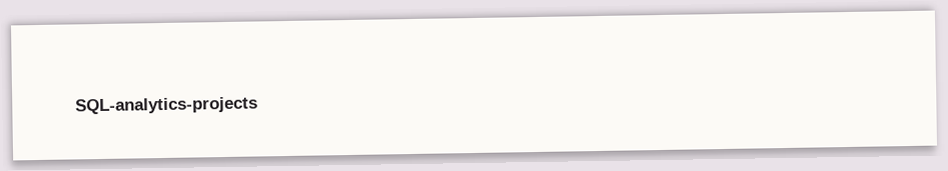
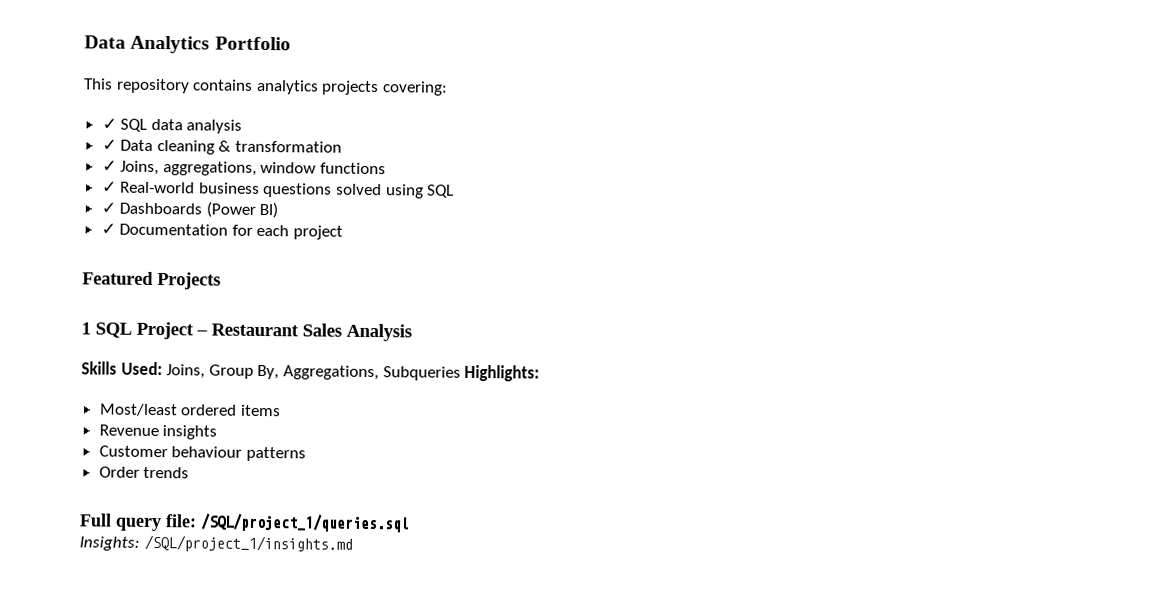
[75,96,258,115] SQL-analytics-projects -> [84,35,291,54] [83,78,448,96] [101,118,243,134] [101,139,343,155] [101,160,387,176] [101,181,455,199] [100,201,279,219] [100,223,344,240] [82,271,221,290] [81,321,412,342] [81,361,541,382] [98,403,281,417] [98,424,218,440] [98,445,306,462] [98,466,190,479] [79,513,410,533] [79,534,353,553] Data Analytics Portfolio // This repository contains analytics projects covering: // ✓ SQL data analysis // ✓ Data cleaning & transformation // ✓ Joins, aggregations, window functions // ✓ Real-world business questions solved using SQL // ✓ Dashboards (Power BI) // ✓ Documentation for each project // Featured Projects // 1 SQL Project – Restaurant Sales Analysis // Skills Used: Joins, Group By, Aggregations, Subqueries Highlights: // Most/least ordered items // Revenue insights // Customer behaviour patterns // Order trends // Full query file: /SQL/project_1/queries.sql // Insights: /SQL/project_1/insights.md

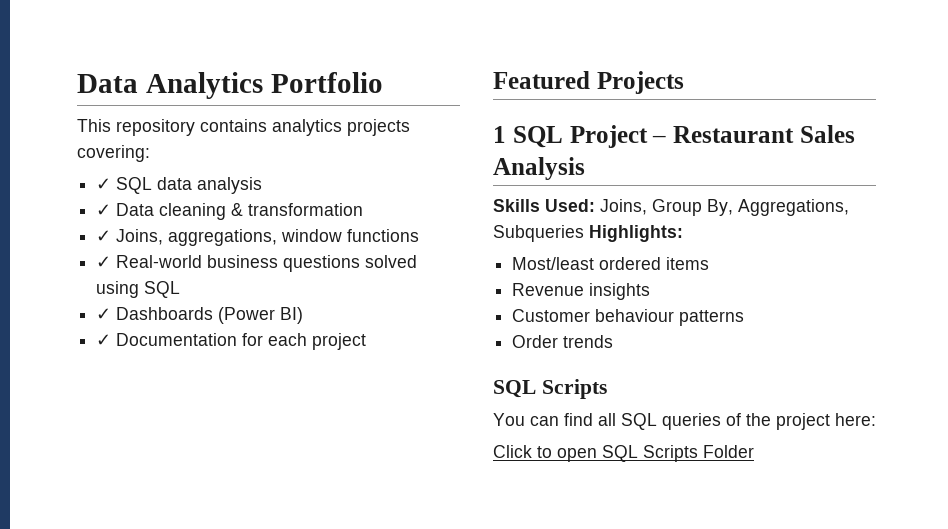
[79,513,410,533] [79,534,353,553] Full query file: /SQL/project_1/queries.sql // Insights: /SQL/project_1/insights.md -> [493,379,607,399] [493,413,876,430] [493,445,754,462] SQL Scripts // You can find all SQL queries of the project here: // Click to open SQL Scripts Folder

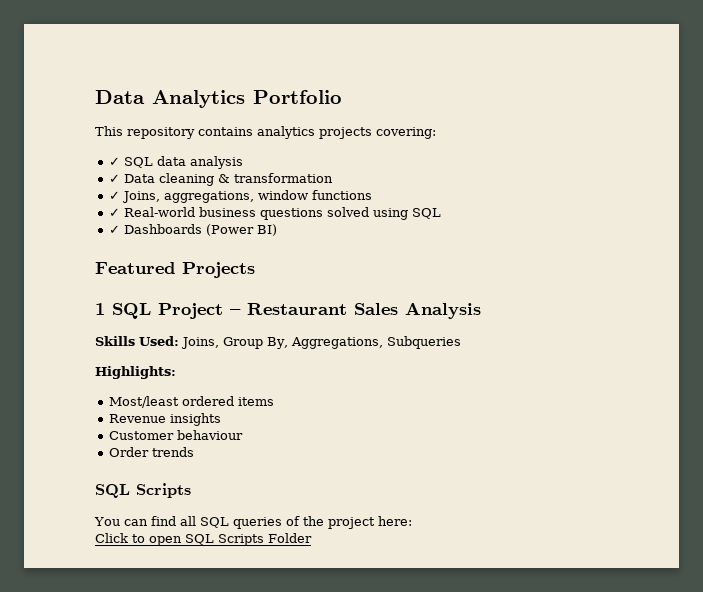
[96,333,367,350] // ✓ Documentation for each project -> (278, 230) none
(584, 233) none -> (461, 342) //
[679,310,745,326] patterns -> (244, 435) none

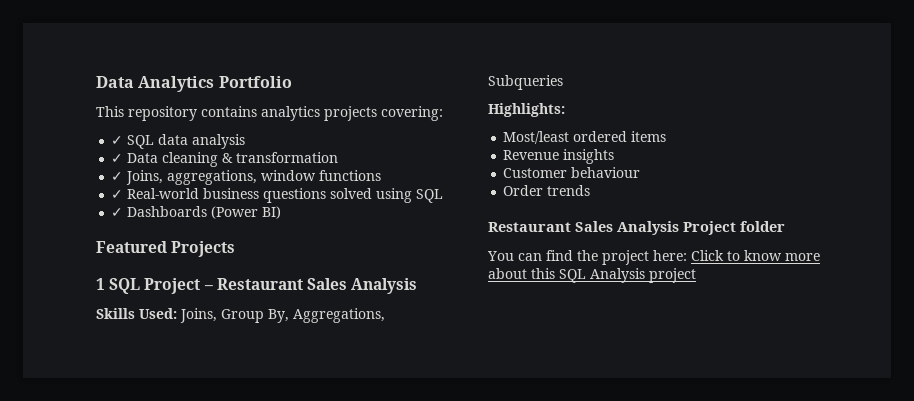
[95,483,191,498] SQL Scripts -> [488,221,785,235] Restaurant Sales Analysis Project folder
[179,516,300,529] all SQL queries of -> (573, 255) none
(412, 521) // -> (687, 255) none
[149,533,312,546] open SQL Scripts Folder -> [744,250,820,261] [488,268,696,283] know more about this SQL Analysis project

